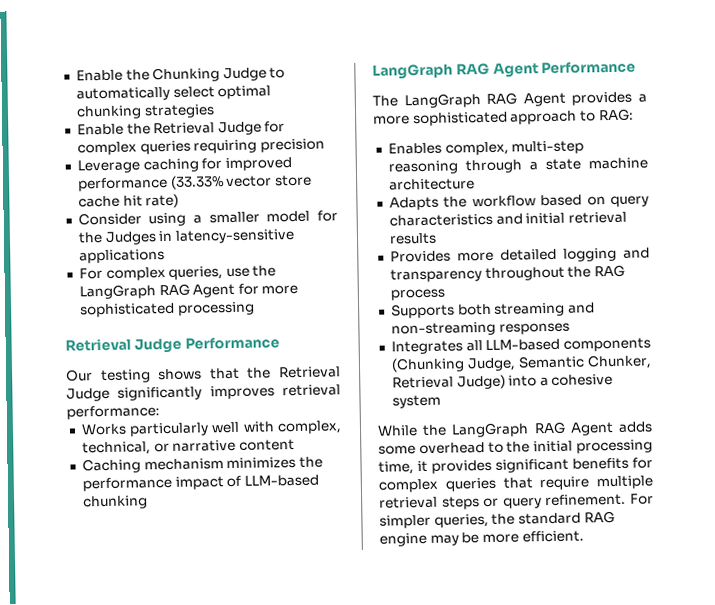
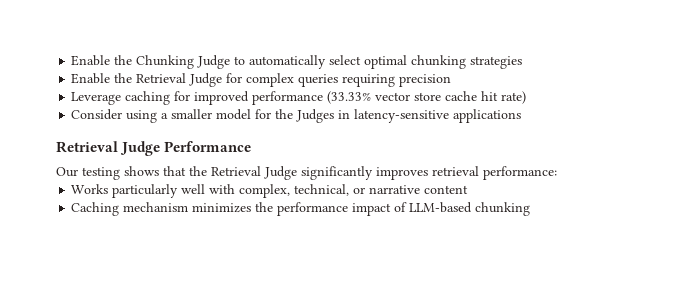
[78,265,277,281] [78,283,299,300] [78,301,255,318] // For complex queries, use the LangGraph RAG Agent for more sophisticated processing -> (522, 116) none
[372,60,637,80] [372,91,647,109] [373,108,634,127] [387,140,585,156] [387,157,648,175] [388,178,475,191] [388,194,649,211] [388,211,627,227] [388,232,437,245] [389,247,650,263] [389,264,625,283] [389,288,445,301] [390,302,595,319] [390,321,570,337] [390,337,651,355] [390,354,652,373] [391,373,614,390] [391,394,441,409] [377,421,653,438] [378,439,653,455] [378,457,653,475] [378,475,653,493] [379,493,654,510] [379,510,615,529] [379,530,584,547] // LangGraph RAG Agent Performance // The LangGraph RAG Agent provides a more sophisticated approach to RAG: // Enables complex, multi-step reasoning through a state machine architecture // Adapts the workflow based on query characteristics and initial retrieval results // Provides more detailed logging and transparency throughout the RAG process // Supports both streaming and non-streaming responses // Integrates all LLM-based components (Chunking Judge, Semantic Chunker, Retrieval Judge) into a cohesive system // While the LangGraph RAG Agent adds some overhead to the initial processing time, it provides significant benefits for complex queries that require multiple retrieval steps or query refinement. For simpler queries, the standard RAG engine may be more efficient. -> (531, 209) none

